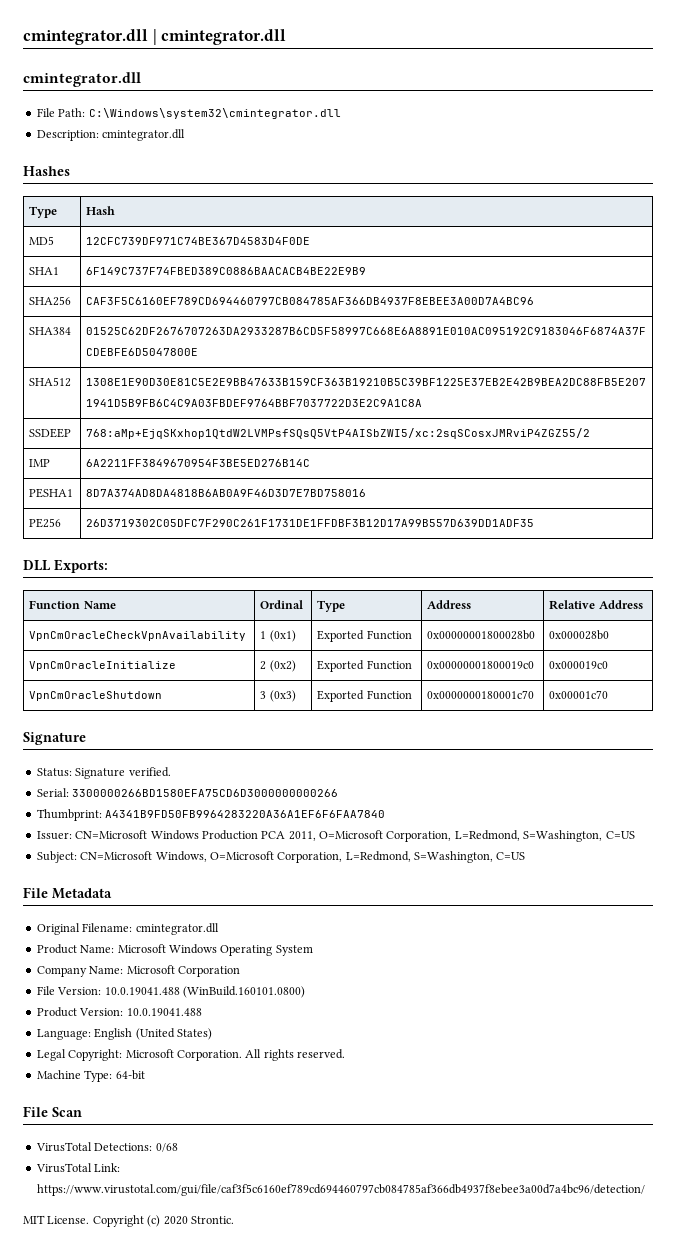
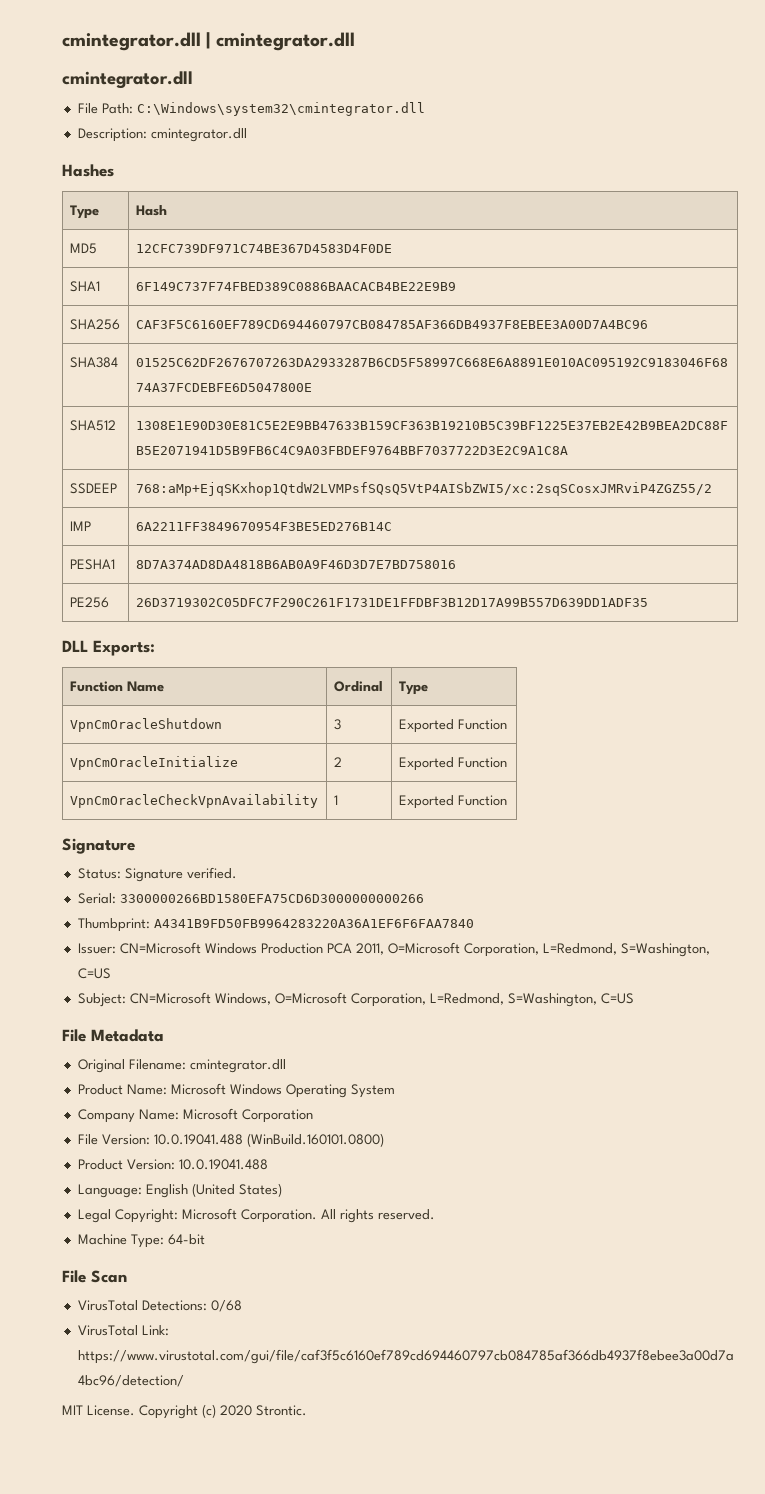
[427,600,472,609] [549,600,643,610] | Address | Relative Address -> [69,718,222,732] [333,719,341,730] [398,719,507,733] [69,756,238,770] [333,757,342,767] [398,757,507,771] // VpnCmOracleShutdown | 3 | Exported Function // VpnCmOracleInitialize | 2 | Exported Function
[269,630,296,642] [317,630,412,642] [427,630,536,640] [549,630,610,640] [29,661,177,671] [260,660,296,672] [317,660,412,672] [427,661,535,669] [549,661,609,669] [29,691,163,701] [260,690,296,702] [317,690,412,702] [427,690,535,699] [549,690,609,699] (0x1) | Exported Function | 0x00000001800028b0 | 0x000028b0 // VpnCmOracleInitialize | 2 (0x2) | Exported Function | 0x00000001800019c0 | 0x000019c0 // VpnCmOracleShutdown | 3 (0x3) | Exported Function | 0x0000000180001c70 | 0x00001c70 -> [398,795,507,809] | Exported Function

